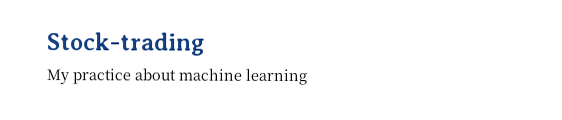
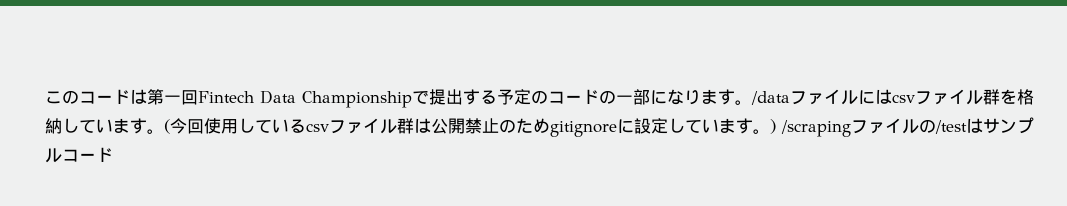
[47,32,205,56] [46,68,307,86] Stock-trading // My practice about machine learning -> [45,89,1034,108] [45,117,1034,137] [45,147,113,163] このコードは第一回Fintech Data Championshipで提出する予定のコードの一部になります。/dataファイルにはcsvファイル群を格納しています。(今回使用しているcsvファイル群は公開禁止のためgitignoreに設定しています。) /scrapingファイルの/testはサンプルコード

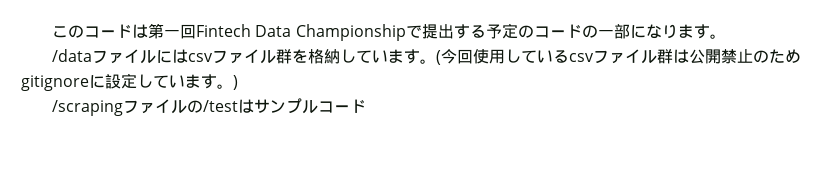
(752, 102) none -> (726, 36) //
(776, 126) none -> (238, 82) //

